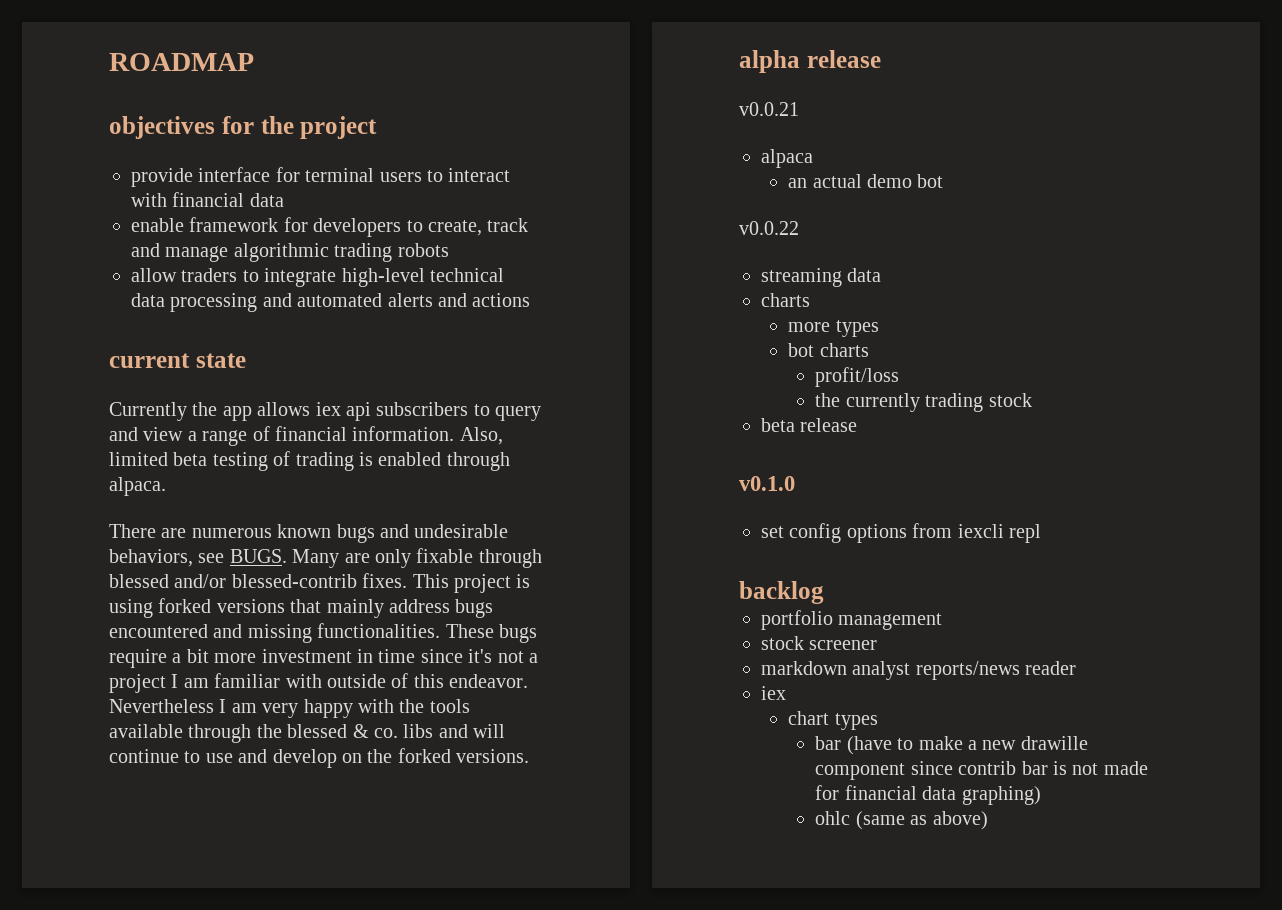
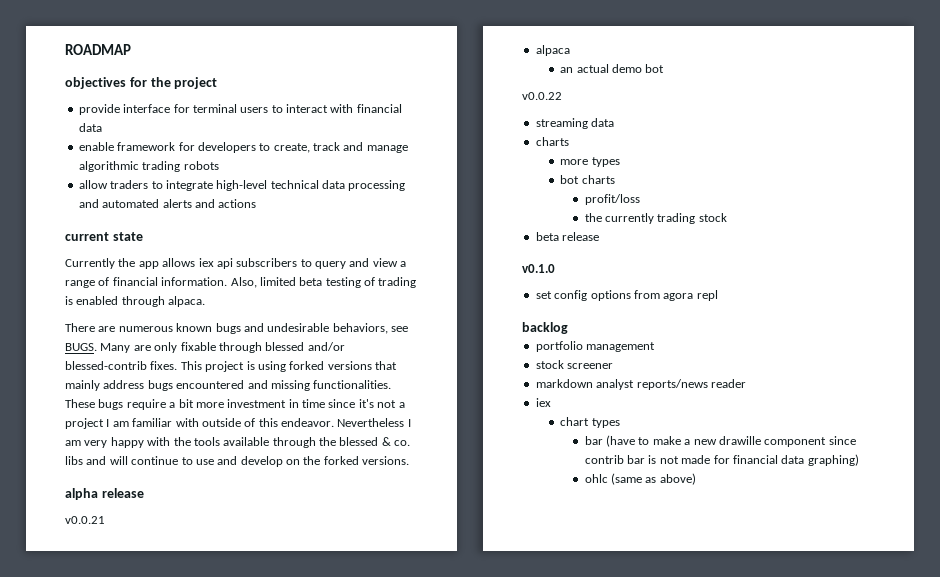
[957,524,1004,538] iexcli -> [663,293,694,301] agora

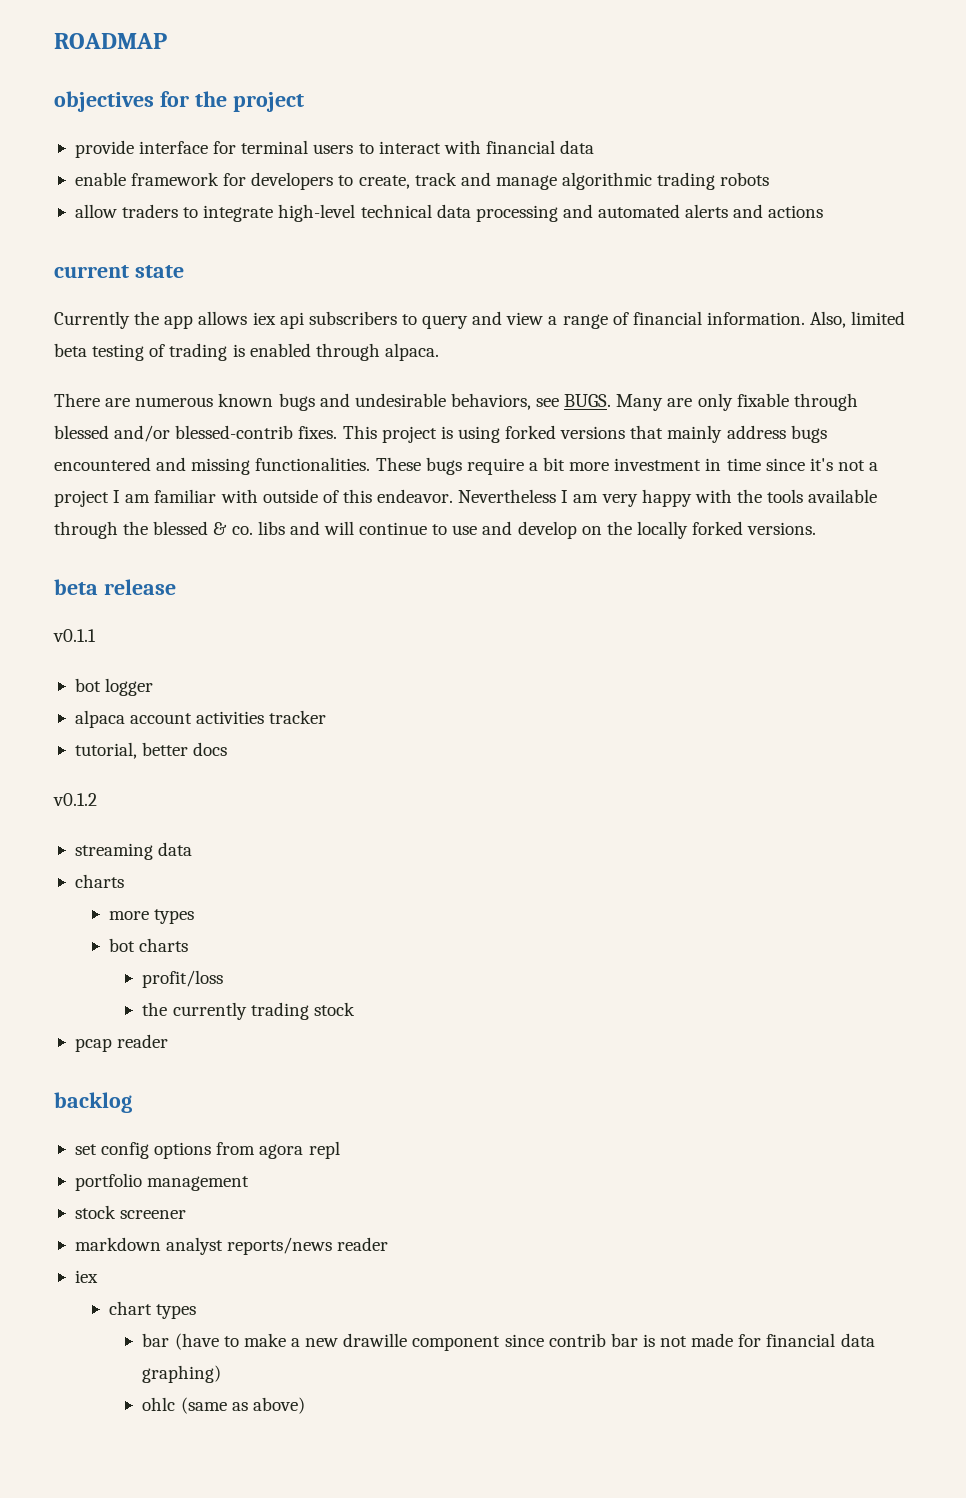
(321, 460) none -> [636,521,688,539] locally
[65,488,144,500] [65,516,105,524] [535,45,570,56] [560,64,665,73] [522,92,562,100] alpha release // v0.0.21 // alpaca // an actual demo bot // v0.0.22 -> [54,579,176,595] [53,629,96,642] [74,678,154,696] [74,710,327,728] [74,742,228,759] [53,793,97,806] beta release // v0.1.1 // bot logger // alpaca account activities tracker // tutorial, better docs // v0.1.2
[535,232,600,241] [522,264,555,273] beta release // v0.1.0 -> [74,1034,169,1052] [54,1092,132,1113] pcap reader // backlog
[522,322,568,334] // backlog -> (340, 1150) none

